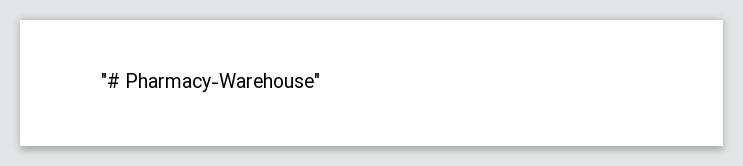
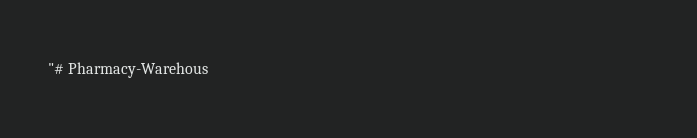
[125,73,321,92] Pharmacy-Warehouse" -> [68,62,209,78] Pharmacy-Warehous

